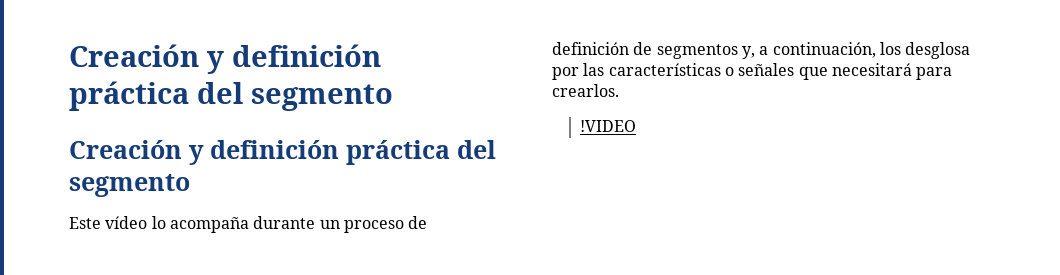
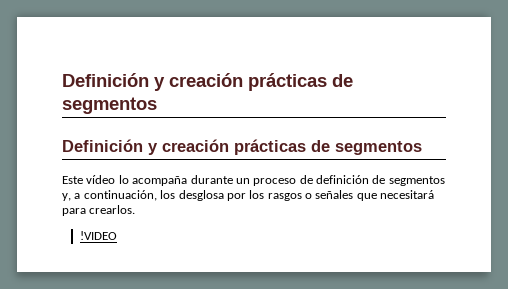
[69,44,381,74] [69,81,393,111] [69,140,496,165] [69,174,190,197] Creación y definición práctica del segmento // Creación y definición práctica del segmento -> [62,73,353,91] [62,97,157,114] [62,139,422,155] Definición y creación prácticas de segmentos // Definición y creación prácticas de segmentos
[583,63,721,76] las características -> [249,190,302,201] los rasgos

